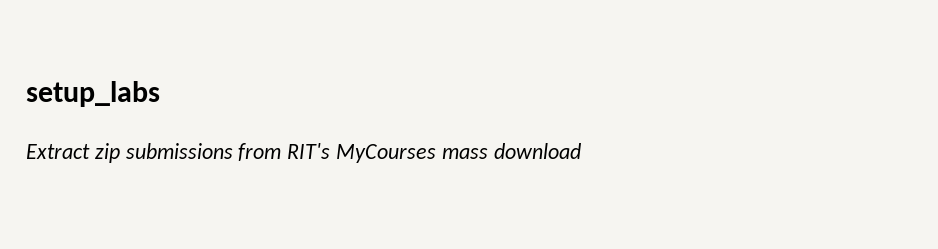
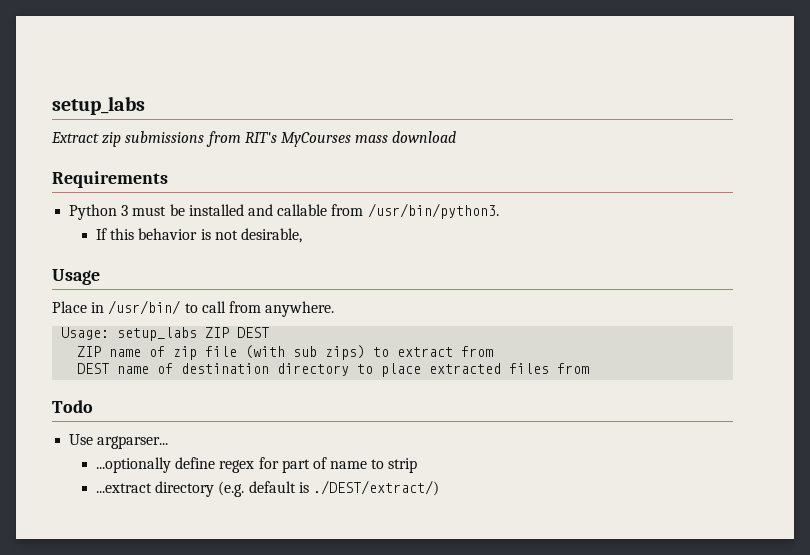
(581, 151) none -> [52,171,168,188] [69,203,499,220] [95,228,302,243] [52,269,100,285] [52,300,335,317] [61,327,270,341] [77,345,494,360] [77,363,590,377] [52,400,93,413] [69,434,169,449] [95,457,418,473] [95,480,439,497] // Requirements // Python 3 must be installed and callable from /usr/bin/python3. // If this behavior is not desirable, // Usage // Place in /usr/bin/ to call from anywhere. // Usage: setup_labs ZIP DEST // ZIP name of zip file (with sub zips) to extract from // DEST name of destination directory to place extracted files from // Todo // Use argparser... // ...optionally define regex for part of name to strip // ...extract directory (e.g. default is ./DEST/extract/)

